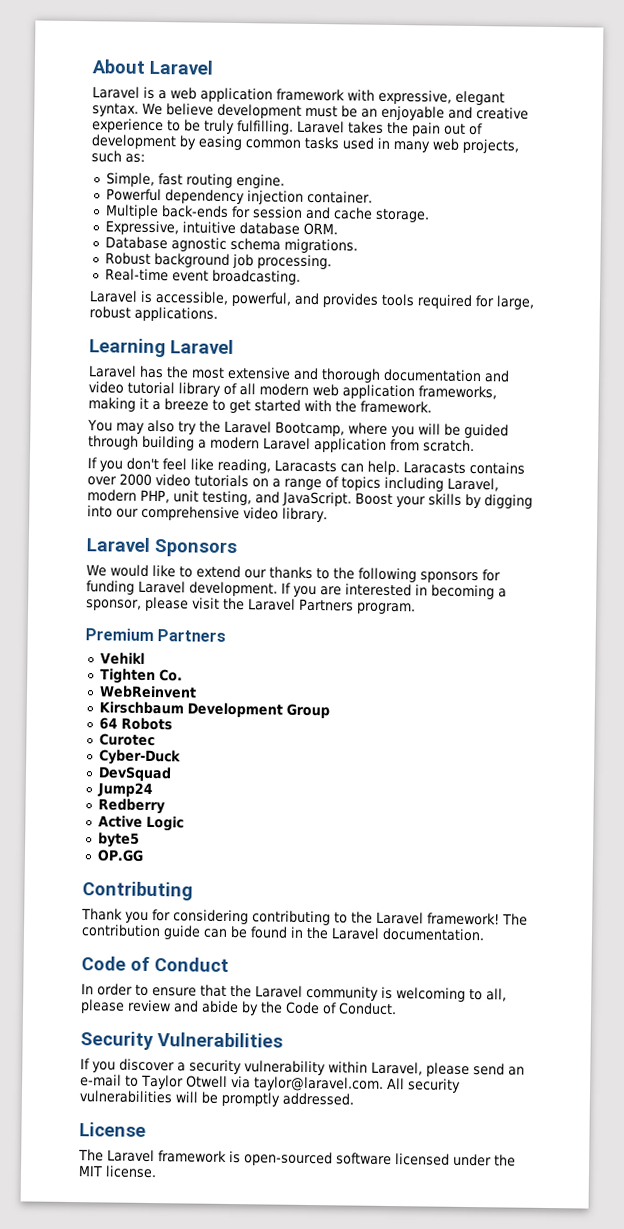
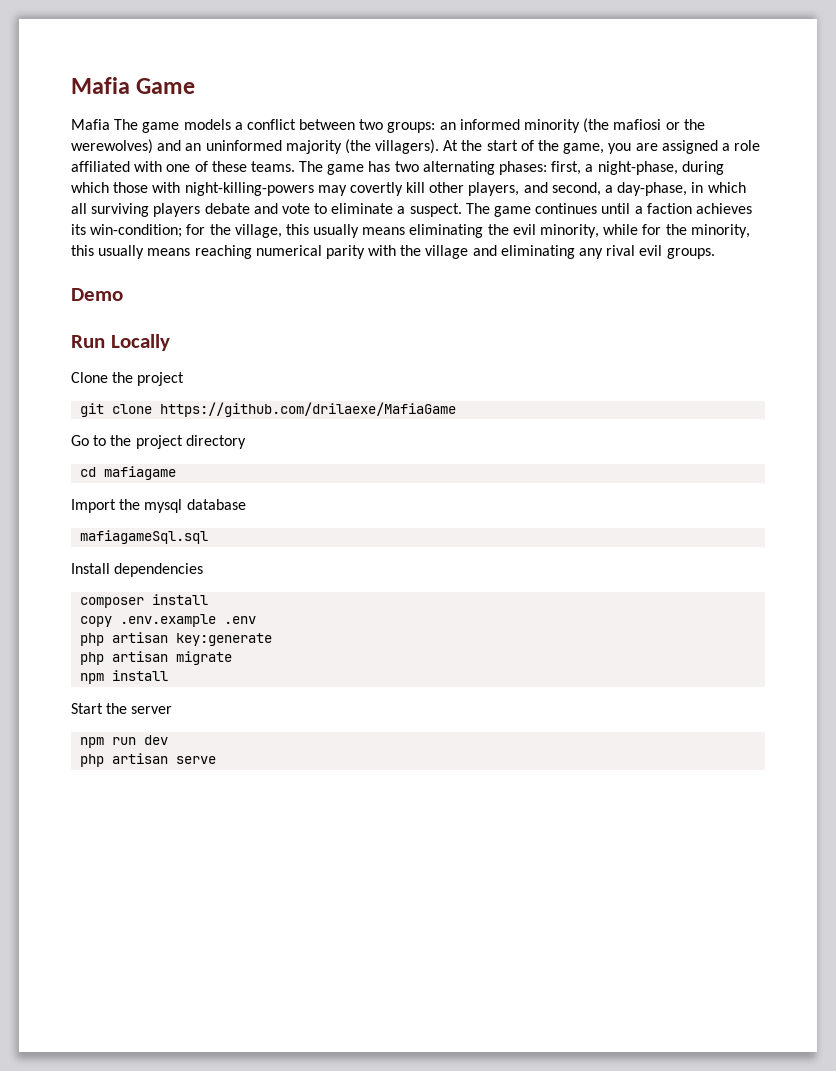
[92,59,213,75] [92,86,505,106] [92,102,529,121] [92,118,483,137] [91,134,519,154] [91,150,145,163] [105,172,285,189] [105,188,373,205] [104,204,430,223] [104,220,338,236] [104,236,358,254] [104,252,332,270] [104,268,301,285] [89,290,535,310] [89,306,218,322] [89,338,234,358] [88,365,510,383] [88,381,497,400] [88,397,432,414] [87,419,509,439] [88,435,475,453] [87,457,525,476] [87,473,499,492] [87,489,533,509] [87,505,328,523] [86,537,237,558] [86,564,501,584] [86,580,507,600] [86,596,416,615] [85,628,227,642] [99,652,145,665] [99,668,183,685] [98,685,197,699] [98,701,330,719] [98,717,173,731] [98,733,155,747] [98,749,181,766] [97,766,172,782] [96,782,153,798] [97,798,165,815] [97,815,184,832] [97,832,140,848] [96,849,144,862] [82,881,193,901] [81,908,528,926] [81,924,485,942] [81,956,229,972] [81,983,507,1002] [80,999,397,1016] [80,1031,283,1051] [80,1058,525,1078] [80,1074,461,1093] [79,1090,354,1107] [79,1122,146,1137] [78,1149,516,1167] [78,1165,157,1179] About Laravel // Laravel is a web application framework with expressive, elegant syntax. We believe development must be an enjoyable and creative experience to be truly fulfilling. Laravel takes the pain out of development by easing common tasks used in many web projects, such as: // Simple, fast routing engine. // Powerful dependency injection container. // Multiple back-ends for session and cache storage. // Expressive, intuitive database ORM. // Database agnostic schema migrations. // Robust background job processing. // Real-time event broadcasting. // Laravel is accessible, powerful, and provides tools required for large, robust applications. // Learning Laravel // Laravel has the most extensive and thorough documentation and video tutorial library of all modern web application frameworks, making it a breeze to get started with the framework. // You may also try the Laravel Bootcamp, where you will be guided through building a modern Laravel application from scratch. // If you don't feel like reading, Laracasts can help. Laracasts contains over 2000 video tutorials on a range of topics including Laravel, modern PHP, unit testing, and JavaScript. Boost your skills by digging into our comprehensive video library. // Laravel Sponsors // We would like to extend our thanks to the following sponsors for funding Laravel development. If you are interested in becoming a sponsor, please visit the Laravel Partners program. // Premium Partners // Vehikl // Tighten Co. // WebReinvent // Kirschbaum Development Group // 64 Robots // Curotec // Cyber-Duck // DevSquad // Jump24 // Redberry // Active Logic // byte5 // OP.GG // Contributing // Thank you for considering contributing to the Laravel framework! The contribution guide can be found in the Laravel documentation. // Code of Conduct // In order to ensure that the Laravel community is welcoming to all, please review and abide by the Code of Conduct. // Security Vulnerabilities // If you discover a security vulnerability within Laravel, please send an e-mail to Taylor Otwell via taylor@laravel.com. All security vulnerabilities will be promptly addressed. // License // The Laravel framework is open-sourced software licensed under the MIT license. -> [71,77,196,94] [71,118,705,133] [71,139,761,154] [71,161,724,175] [71,182,746,196] [71,203,752,217] [71,224,750,238] [71,245,715,259] [71,288,123,301] [71,334,170,351] [71,372,185,386] [80,402,457,417] [71,435,246,449] [80,466,177,480] [71,499,246,513] [80,530,209,544] [71,563,204,577] [80,594,209,608] [80,614,257,627] [80,632,273,646] [80,651,233,665] [80,670,169,684] [71,703,173,714] [80,735,169,748] [80,753,217,767] Mafia Game // Mafia The game models a conflict between two groups: an informed minority (the mafiosi or the werewolves) and an uninformed majority (the villagers). At the start of the game, you are assigned a role affiliated with one of these teams. The game has two alternating phases: first, a night-phase, during which those with night-killing-powers may covertly kill other players, and second, a day-phase, in which all surviving players debate and vote to eliminate a suspect. The game continues until a faction achieves its win-condition; for the village, this usually means eliminating the evil minority, while for the minority, this usually means reaching numerical parity with the village and eliminating any rival evil groups. // Demo // Run Locally // Clone the project // git clone https://github.com/drilaexe/MafiaGame // Go to the project directory // cd mafiagame // Import the mysql database // mafiagameSql.sql // Install dependencies // composer install // copy .env.example .env // php artisan key:generate // php artisan migrate // npm install // Start the server // npm run dev // php artisan serve

